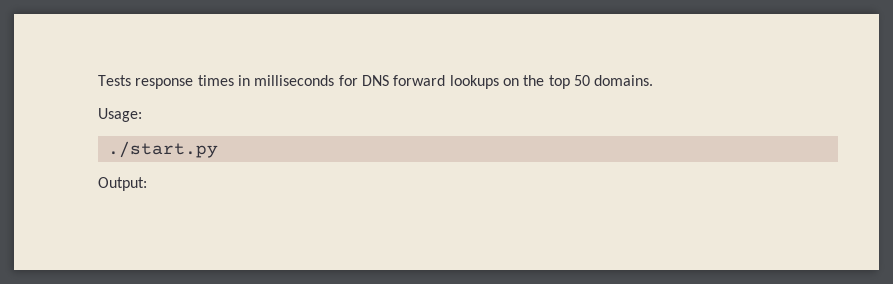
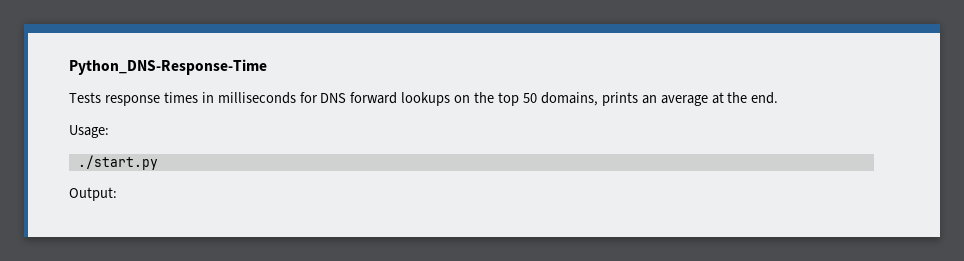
(98, 80) none -> [69,59,267,75] Python_DNS-Response-Time //
[594,75,654,86] domains. -> [540,92,779,106] domains, prints an average at the end.

